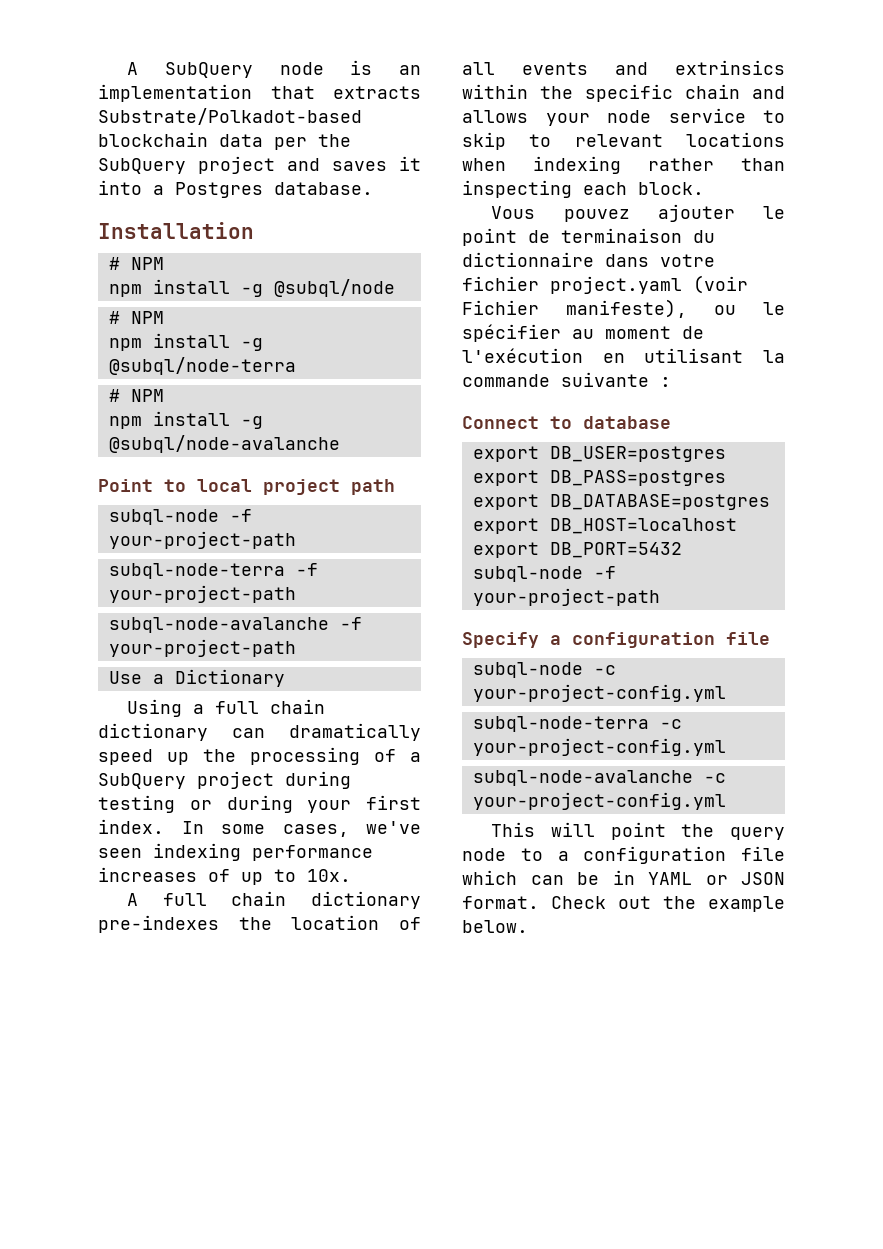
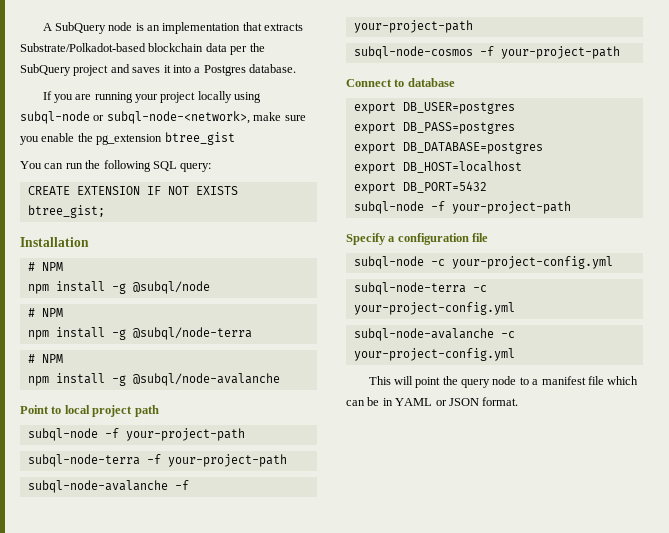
(373, 188) none -> [42,91,262,103] [20,111,306,124] [20,132,235,145] [20,160,212,172] [27,186,238,195] [27,205,105,218] // If you are running your project locally using subql-node or subql-node-<network>, make sure you enable the pg_extension btree_gist // You can run the following SQL query: // CREATE EXTENSION IF NOT EXISTS btree_gist;
[108,669,285,687] [127,699,326,717] [98,723,421,741] [98,747,421,765] [98,771,351,789] [98,795,421,813] [98,819,421,837] [98,843,373,861] [98,867,351,885] [127,891,421,909] [98,915,421,933] [462,60,785,75] [462,84,785,102] [462,108,785,126] [462,132,785,150] [462,156,785,174] [462,180,704,198] [491,204,785,222] [462,228,715,246] [462,252,715,267] [462,275,748,294] [462,299,785,318] [462,324,704,342] [462,348,785,363] [462,372,671,387] Use a Dictionary // Using a full chain dictionary can dramatically speed up the processing of a SubQuery project during testing or during your first index. In some cases, we've seen indexing performance increases of up to 10x. // A full chain dictionary pre-indexes the location of all events and extrinsics within the specific chain and allows your node service to skip to relevant locations when indexing rather than inspecting each block. // Vous pouvez ajouter le point de terminaison du dictionnaire dans votre fichier project.yaml (voir Fichier manifeste), ou le spécifier au moment de l'exécution en utilisant la commande suivante : -> [353,46,620,59] subql-node-cosmos -f your-project-path
[583,846,727,864] configuration -> [541,376,586,385] manifest
[551,896,785,912] [462,920,528,933] Check out the example below. -> (519, 401) none

